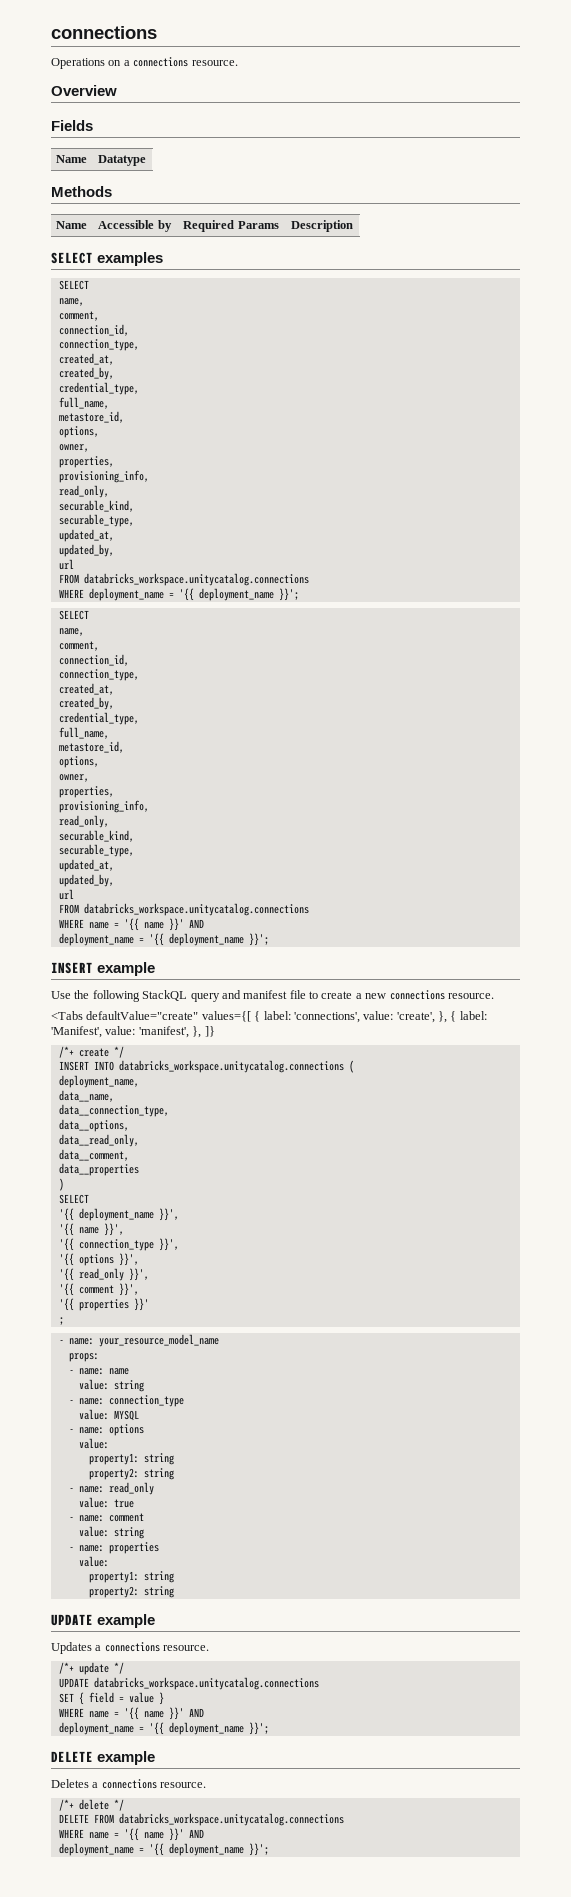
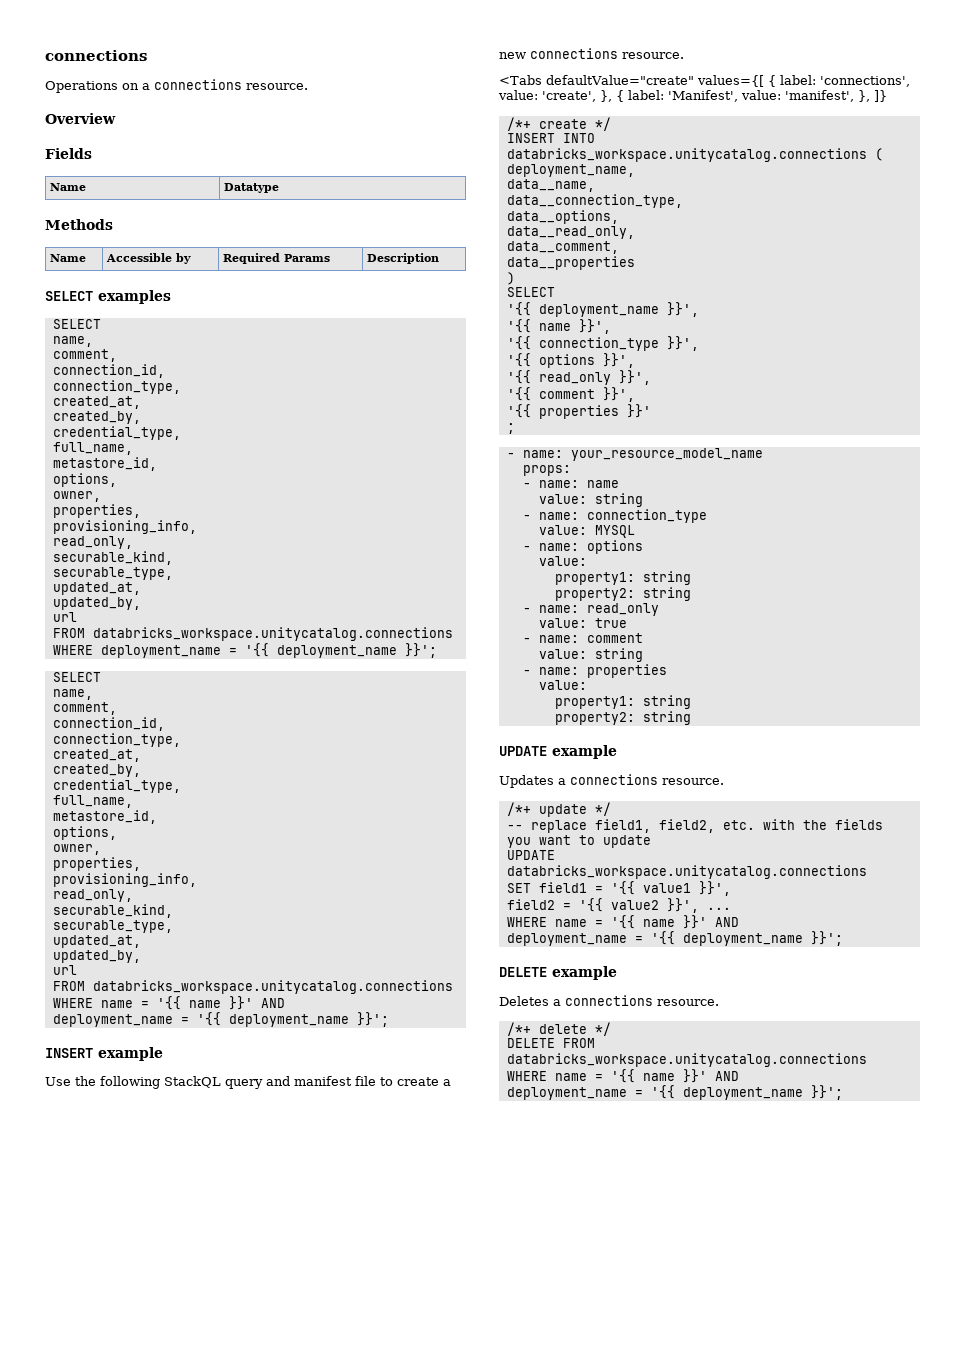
[58,1677,319,1690] [58,1692,164,1705] UPDATE databricks_workspace.unitycatalog.connections // SET { field = value } -> [506,819,883,833] [506,835,651,848] [506,850,555,860] [506,865,867,879] [506,881,731,896] [506,898,731,913] -- replace field1, field2, etc. with the fields you want to update // UPDATE databricks_workspace.unitycatalog.connections // SET field1 = '{{ value1 }}', // field2 = '{{ value2 }}', ...

